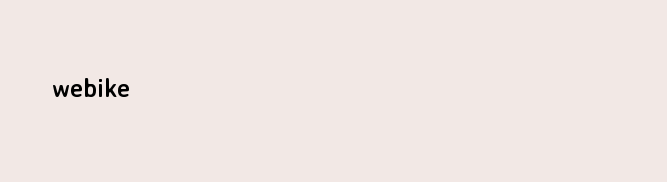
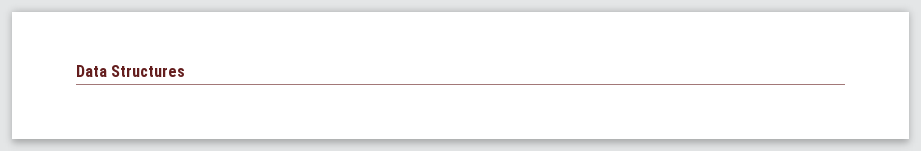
[52,78,130,97] webike -> [76,65,186,77] Data Structures

